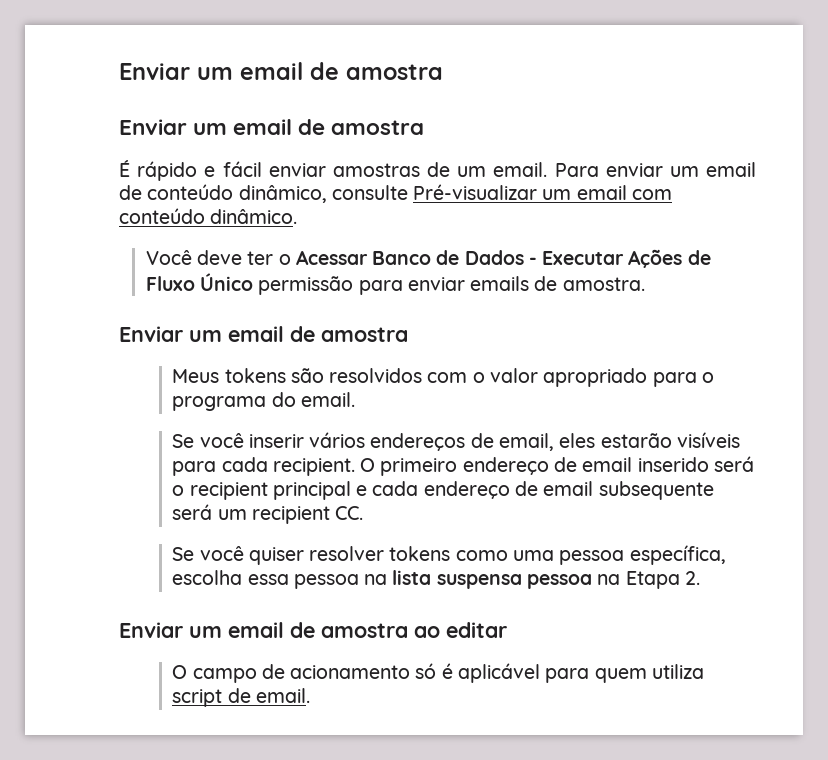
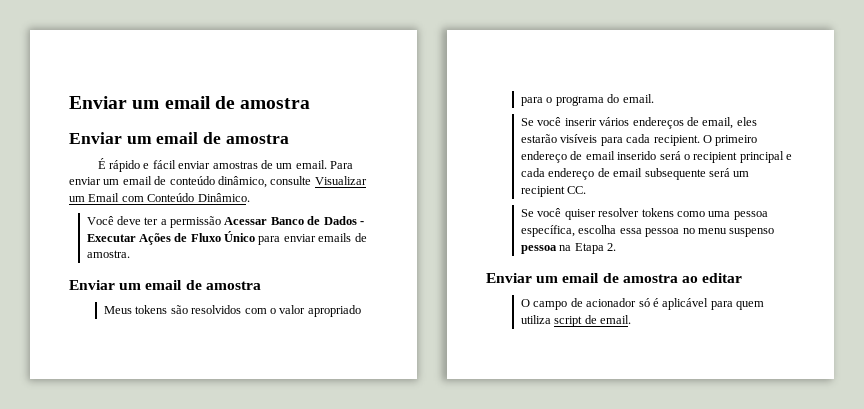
[413,184,672,200] [119,208,298,224] Pré-visualizar um email com conteúdo dinâmico. -> [314,176,367,185] [69,193,250,202] Visualizar um Email com Conteúdo Dinâmico.
[278,254,291,265] o -> [160,216,222,228] a permissão
[258,276,354,295] permissão -> (256, 236) none
[364,570,522,589] na lista suspensa -> [682,228,775,237] no menu suspenso
[290,665,411,679] acionamento -> [586,298,637,307] acionador

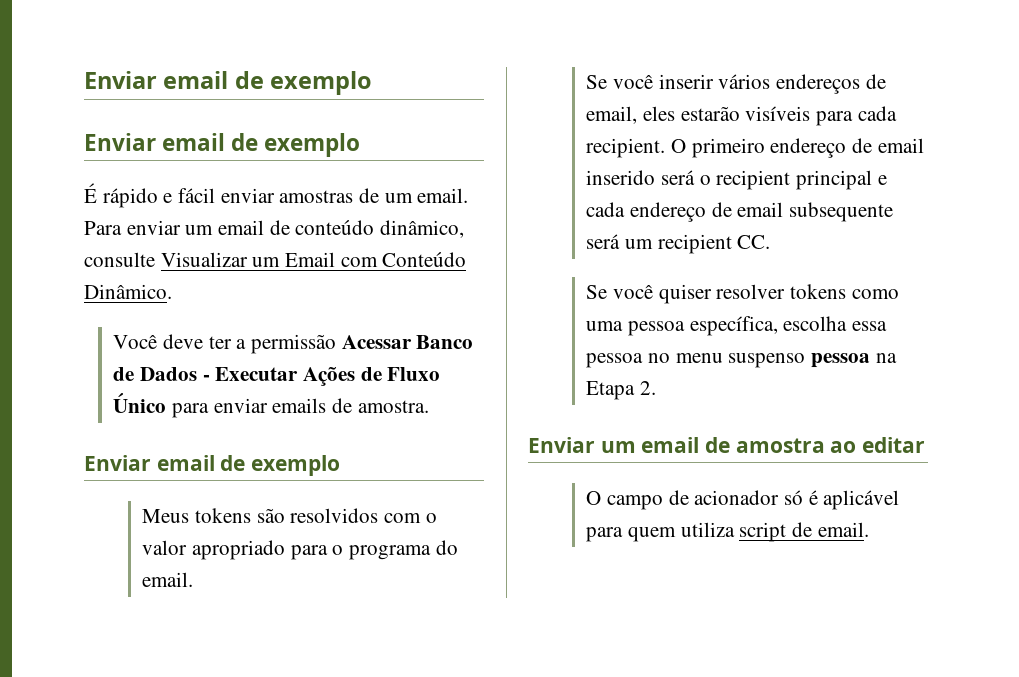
[69,96,311,109] [69,132,289,144] Enviar um email de amostra // Enviar um email de amostra -> [84,71,373,95] [84,133,361,157] Enviar email de exemplo // Enviar email de exemplo
[119,280,261,290] um email de amostra -> [156,455,341,476] email de exemplo

